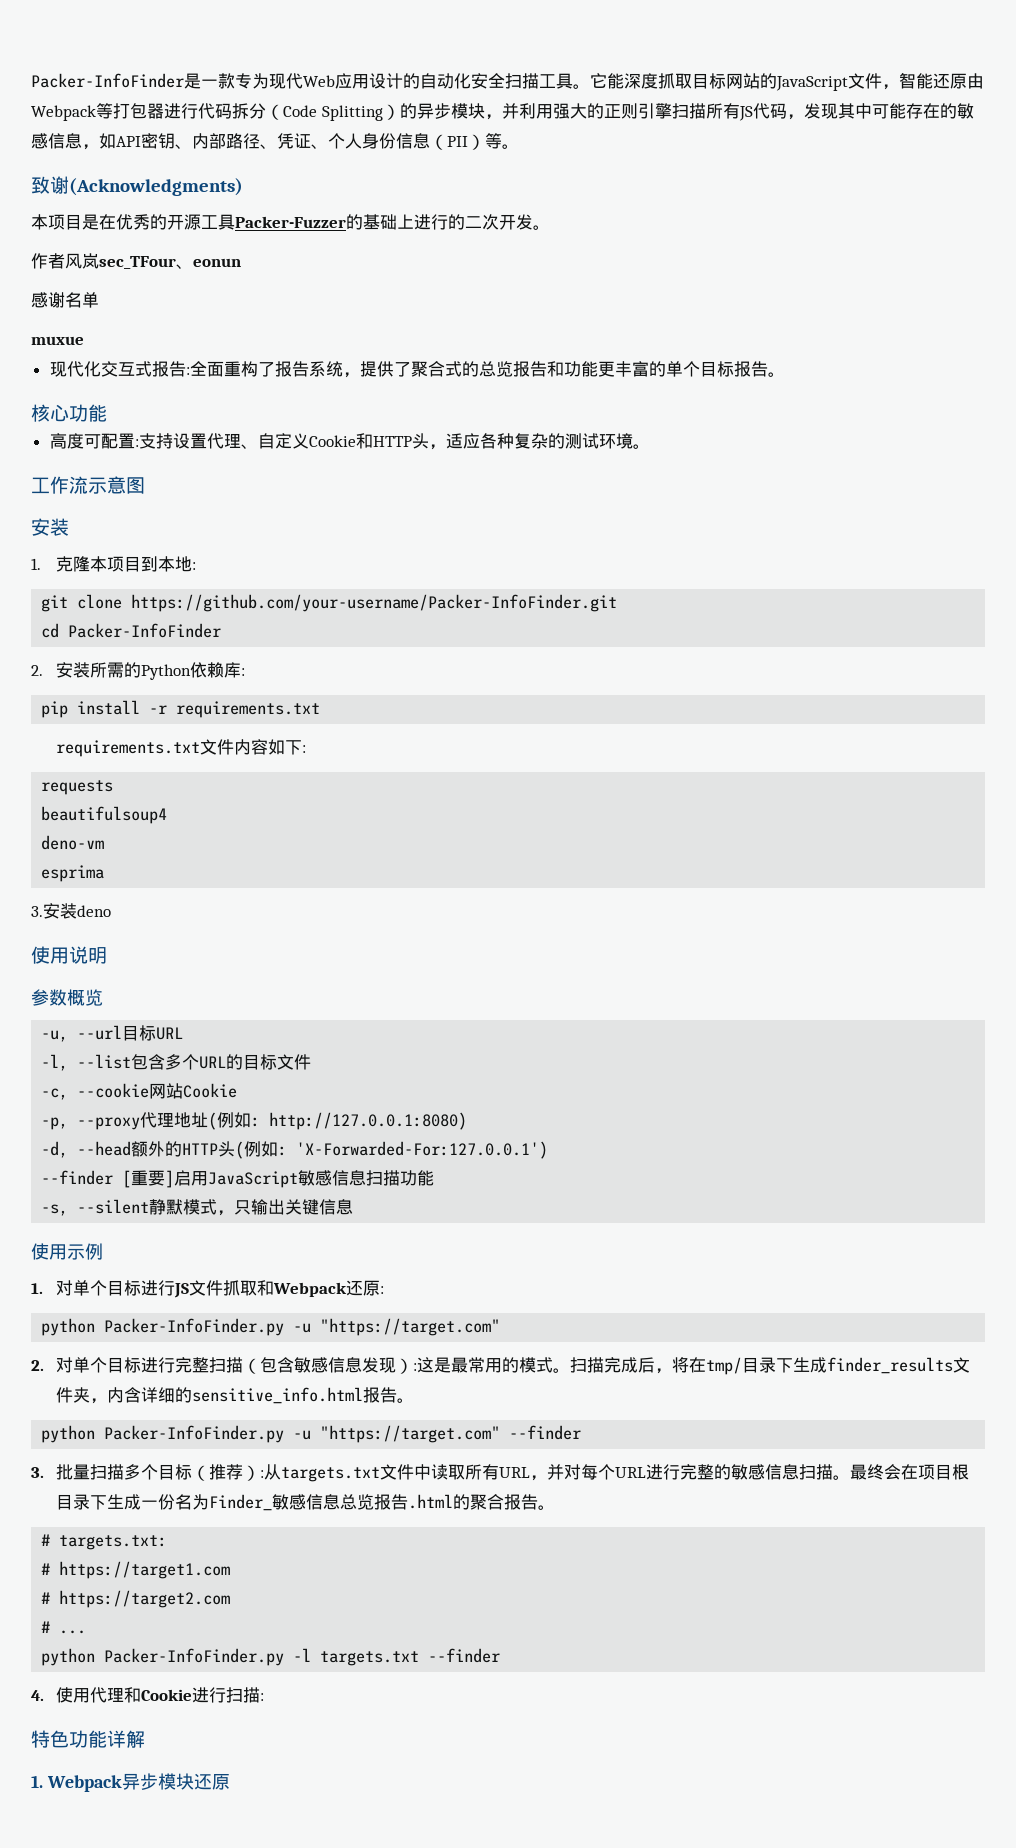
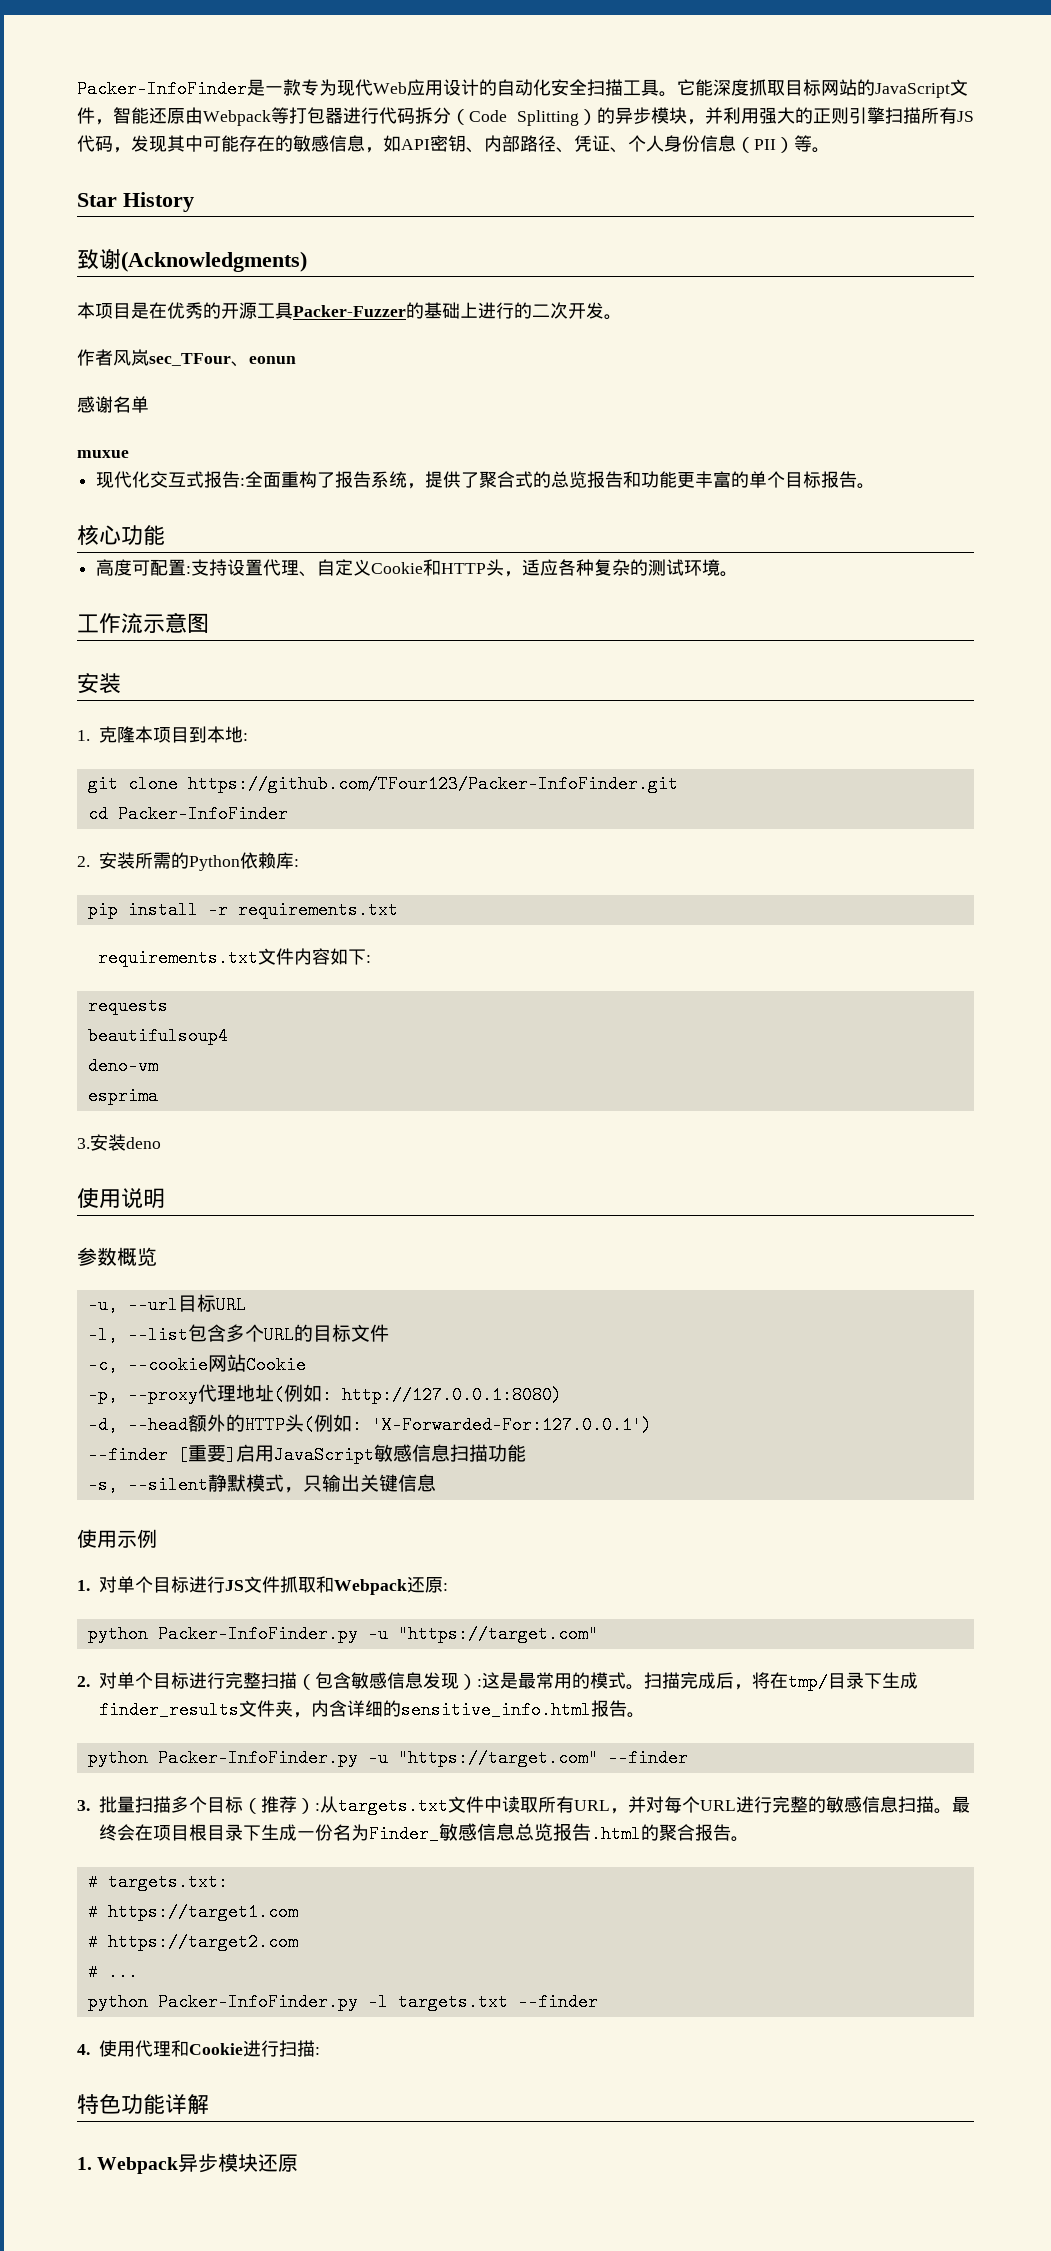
(519, 146) none -> [77,192,194,212] // Star History
[131,594,618,612] https://github.com/your-username/Packer-InfoFinder.git -> [187,775,678,793] https://github.com/TFour123/Packer-InfoFinder.git

